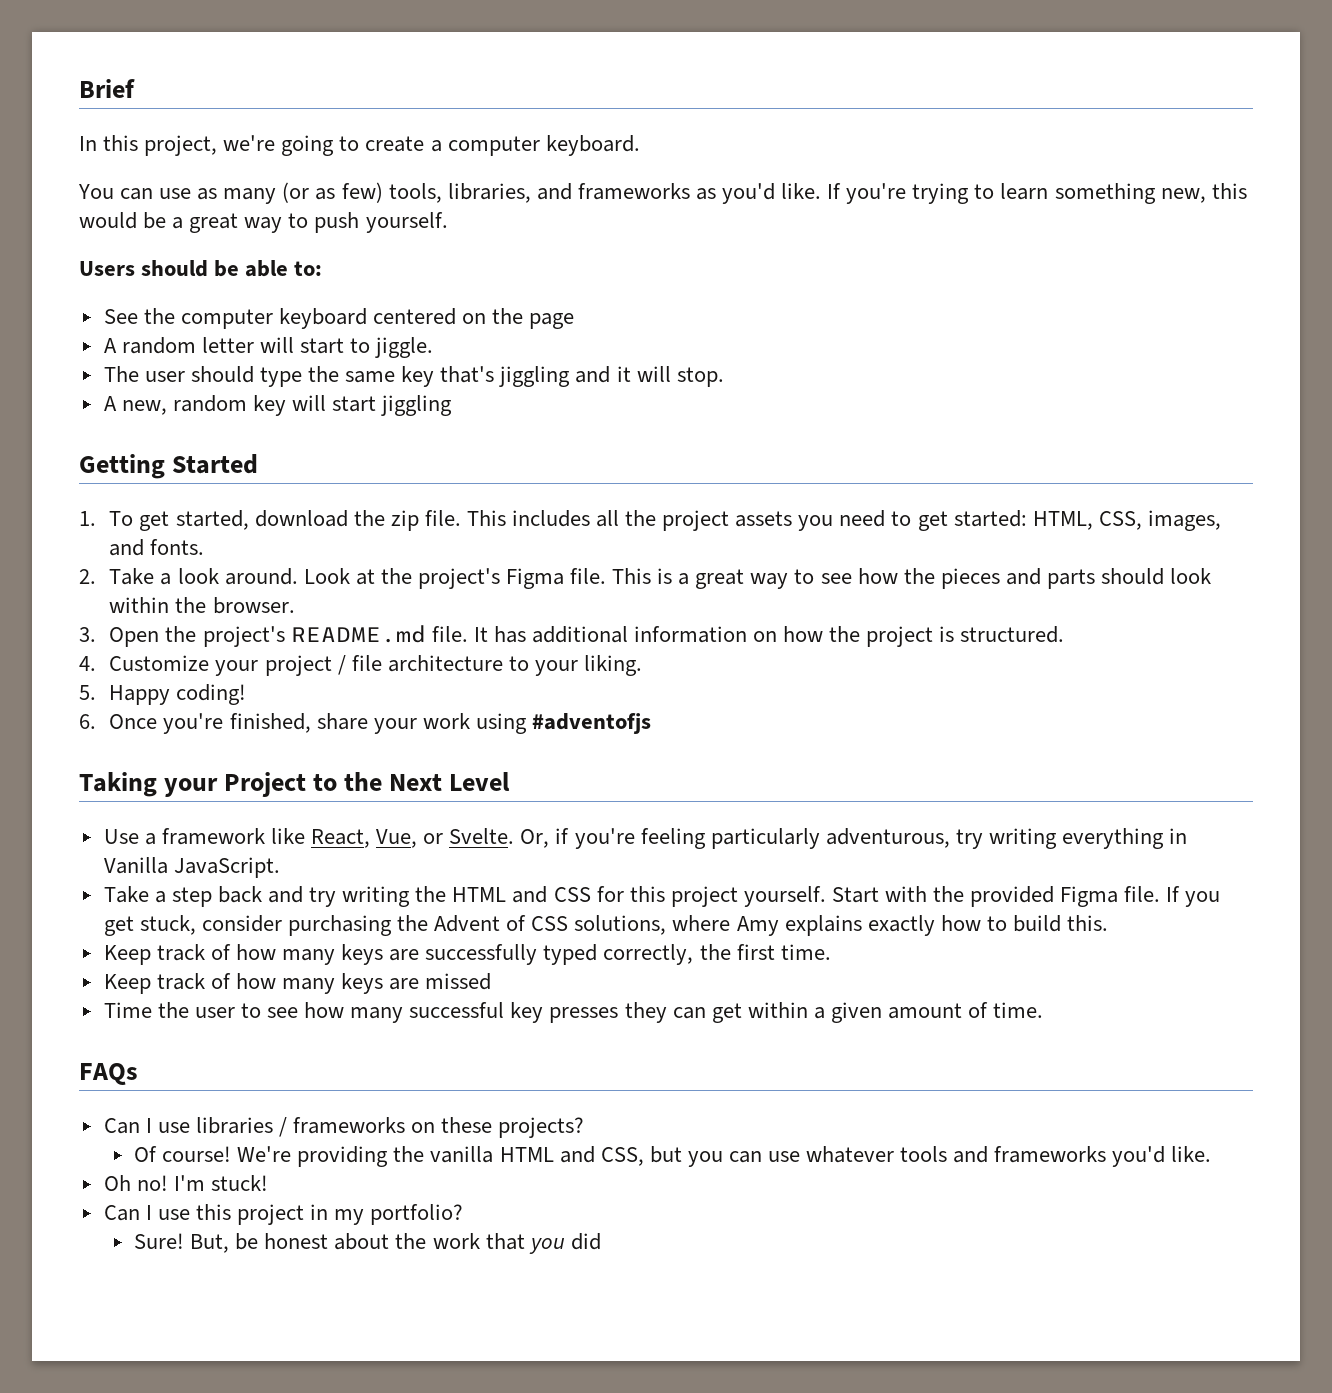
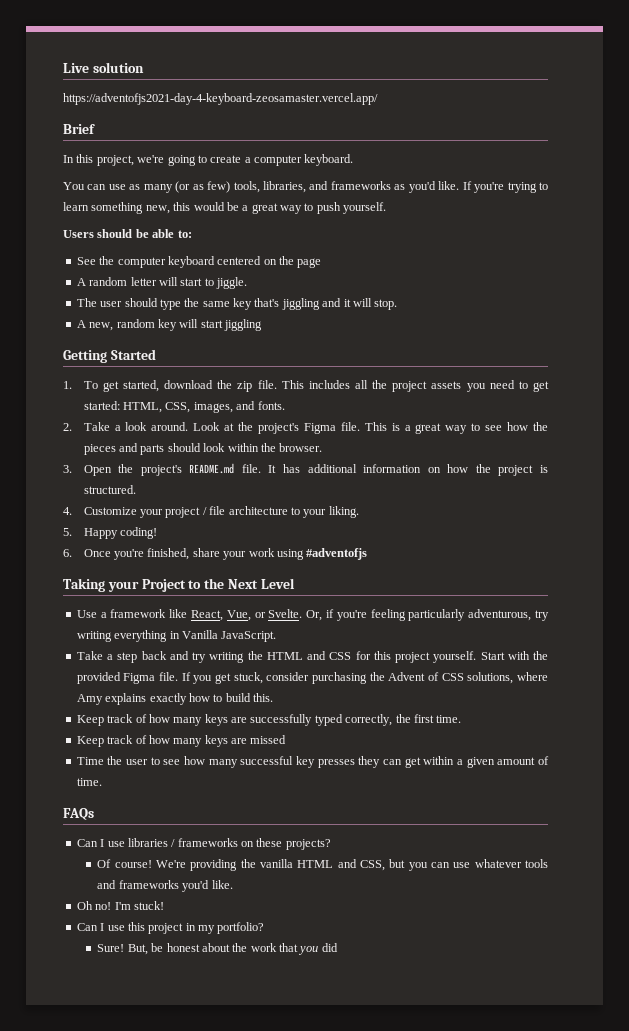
(79, 88) none -> [63,62,144,73] [63,93,378,105] Live solution // https://adventofjs2021-day-4-keyboard-zeosamaster.vercel.app/ //

